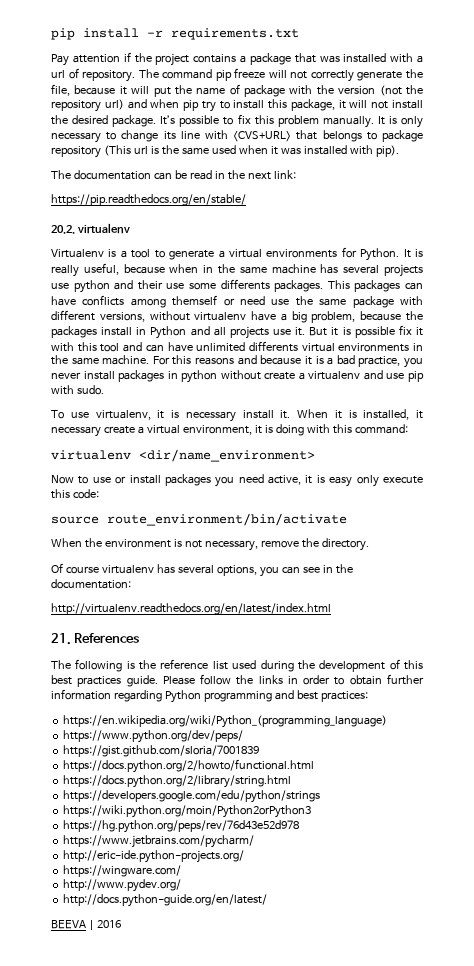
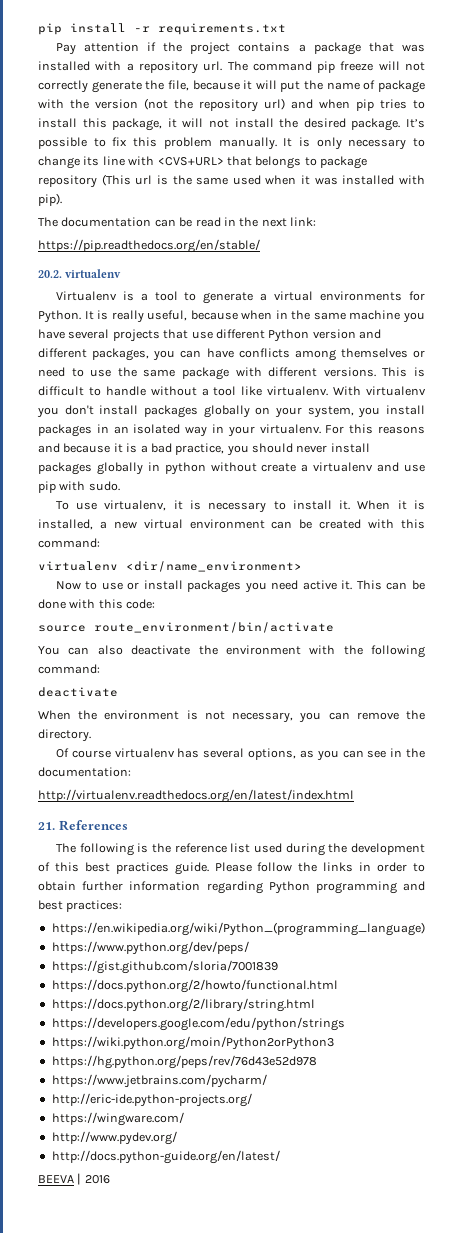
[51,68,136,82] url of repository. -> [138,61,223,74] repository url.
[201,101,216,112] try -> [380,99,407,109] tries
[320,264,424,277] [51,279,401,293] has several projects use python and their use some differents packages. This packages -> [403,312,425,323] [38,329,381,342] [38,348,176,361] you have several projects that use different Python version and different packages, you
[172,295,218,306] themself -> [340,348,408,358] themselves
(265, 300) none -> [71,368,84,377] to
[99,311,423,323] [51,325,424,339] [51,341,423,352] [51,355,150,365] versions, without virtualenv have a big problem, because the packages install in Python and all projects use it. But it is possible fix it with this tool and can have unlimited differents virtual environments in the same machine. -> [323,367,425,377] [38,386,426,396] [37,405,426,418] [38,424,321,437] versions. This is difficult to handle without a tool like virtualenv. With virtualenv you don't install packages globally on your system, you install packages in an isolated way in your virtualenv.
(424, 363) none -> [252,443,293,453] should
(165, 376) none -> [96,462,143,475] globally
(236, 416) none -> [273,501,286,510] to
[416,410,423,419] [51,424,304,437] it necessary create a virtual environment, it is doing -> [99,519,362,529] a new virtual environment can be created
[268,475,423,487] [51,489,99,499] [51,513,347,526] active, it is easy only execute this code: // source route_environment/bin/activate -> [302,580,425,590] [38,599,156,609] [38,622,334,633] [38,645,425,658] [38,664,100,674] [38,687,118,697] active it. This can be done with this code: // source route_environment/bin/activate // You can also deactivate the environment with the following command: // deactivate
(258, 545) none -> [299,712,350,723] you can
(257, 570) none -> [299,750,314,758] as

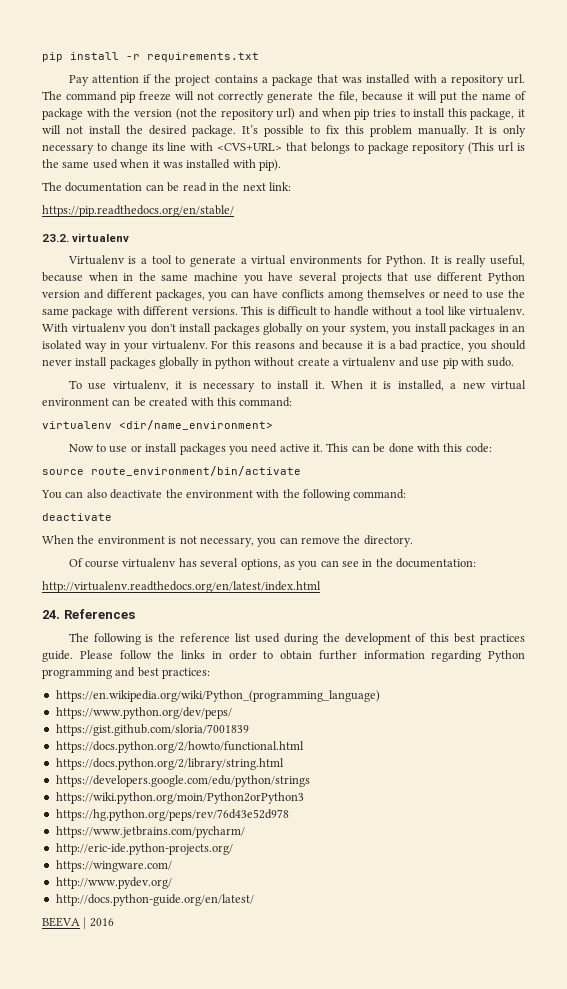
[38,270,62,278] 20.2. -> [42,234,69,242] 23.2.
[38,822,55,830] 21. -> [42,610,60,619] 24.

